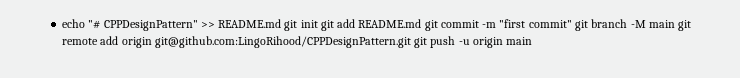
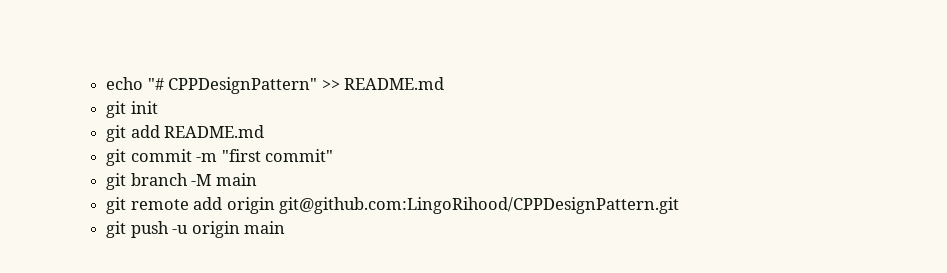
(282, 23) none -> (444, 83) //
(318, 24) none -> (158, 107) //
(422, 23) none -> (265, 131) //
(572, 24) none -> (333, 155) //
(675, 24) none -> (257, 179) //
(411, 42) none -> (679, 205) //

